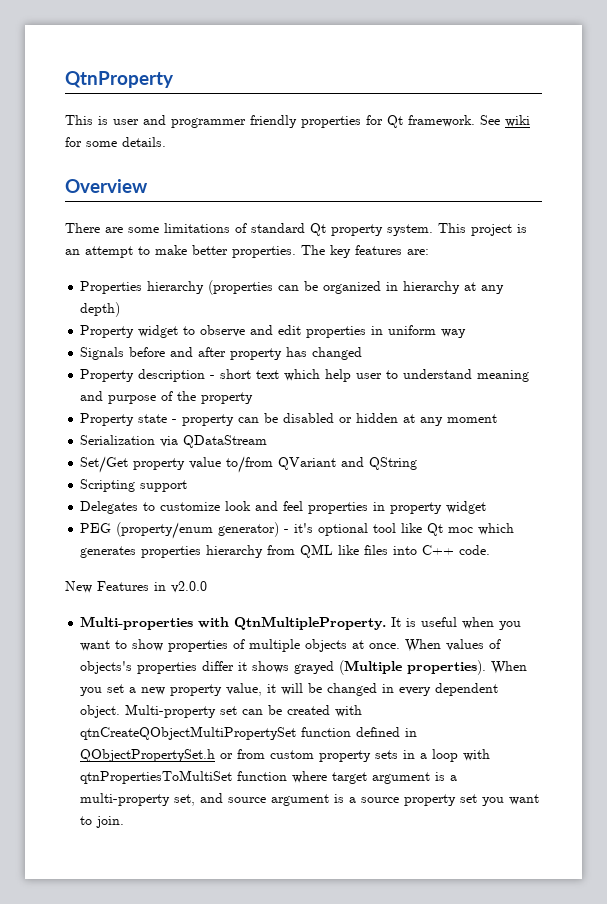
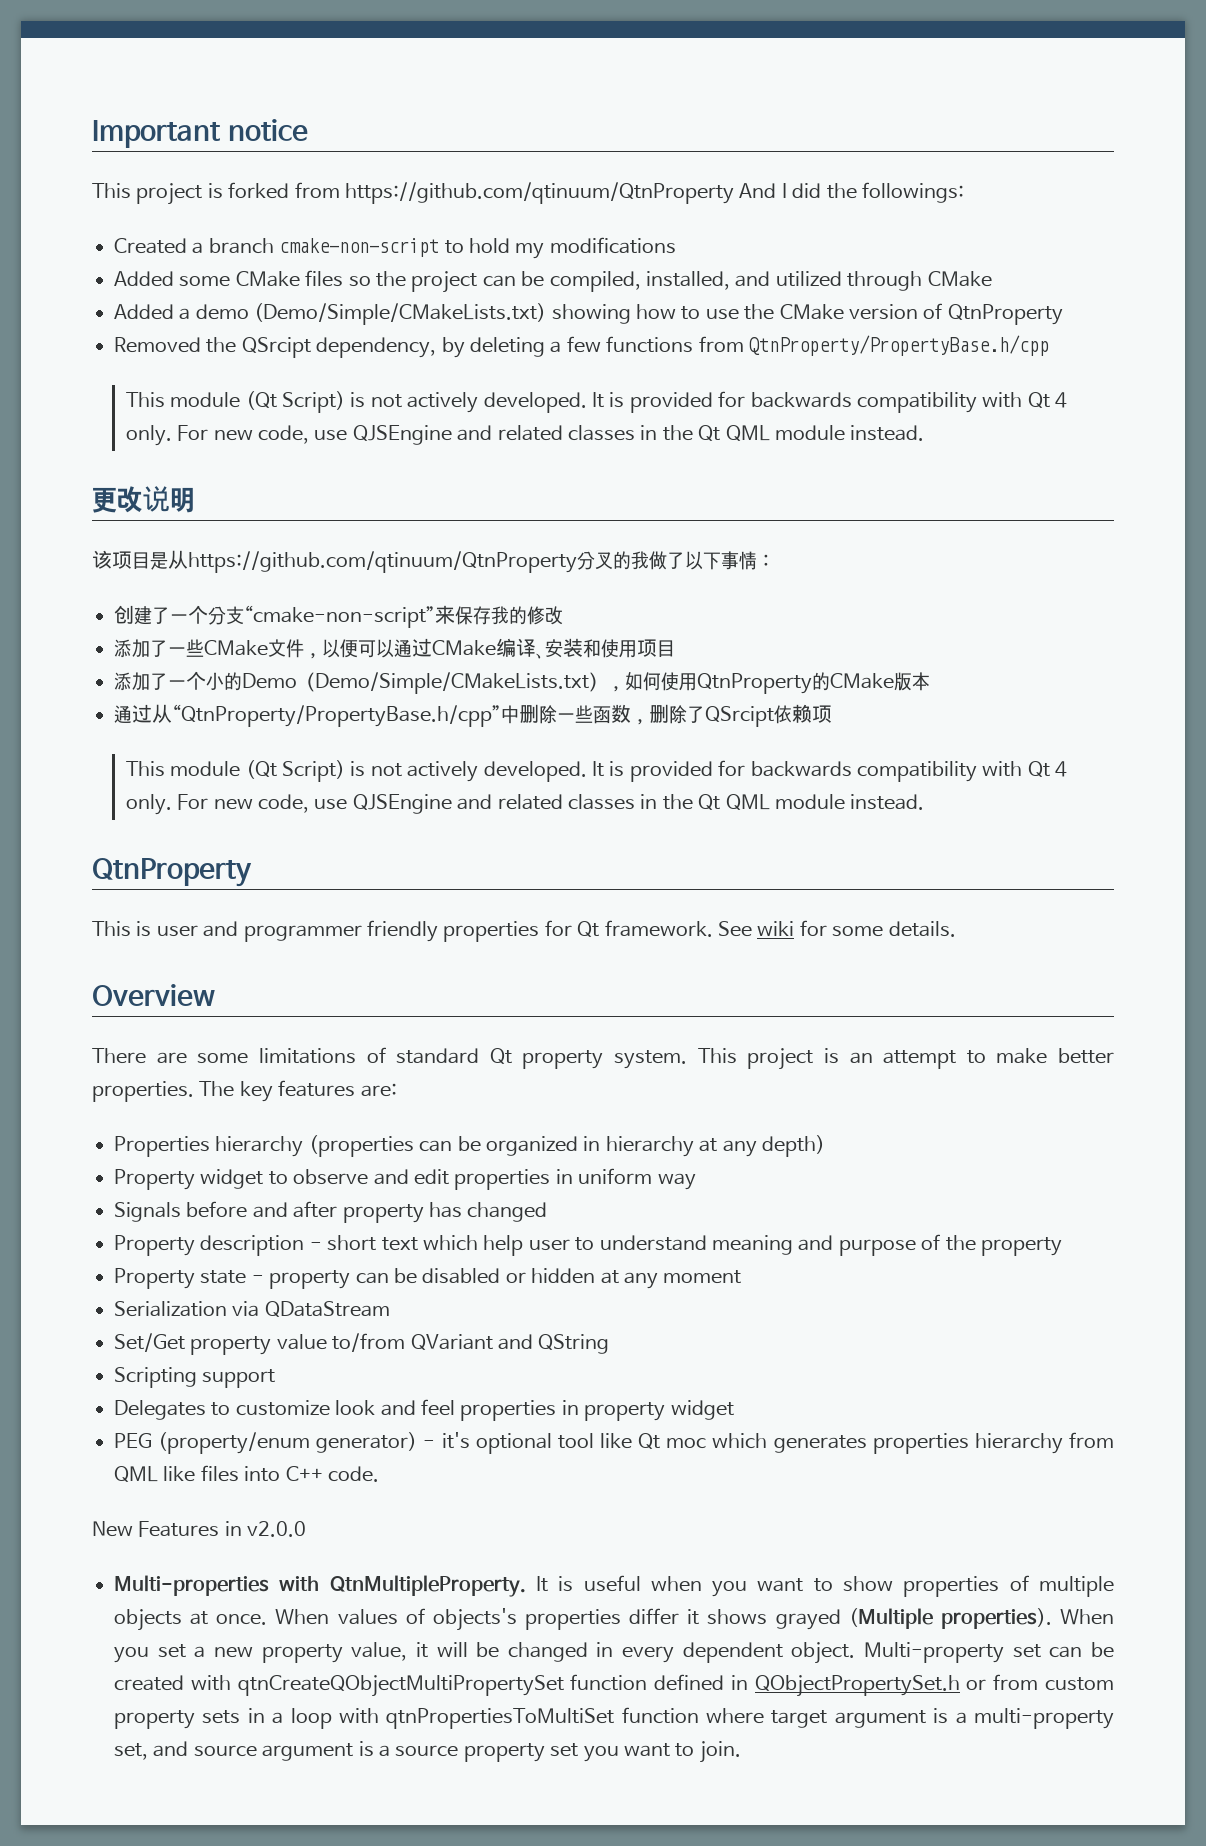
(65, 79) none -> [92,119,308,148] [92,182,964,205] [114,237,676,259] [114,270,992,293] [114,303,1063,325] [114,335,1049,358] [125,391,1068,413] [125,425,925,446] [92,486,195,513] [92,550,775,573] [114,605,563,628] [114,638,675,659] [114,671,930,694] [114,704,832,727] [125,760,1068,782] [125,794,925,815] Important notice // This project is forked from https://github.com/qtinuum/QtnProperty And I did the followings: // Created a branch cmake-non-script to hold my modifications // Added some CMake files so the project can be compiled, installed, and utilized through CMake // Added a demo (Demo/Simple/CMakeLists.txt) showing how to use the CMake version of QtnProperty // Removed the QSrcipt dependency, by deleting a few functions from QtnProperty/PropertyBase.h/cpp // This module (Qt Script) is not actively developed. It is provided for backwards compatibility with Qt 4 only. For new code, use QJSEngine and related classes in the Qt QML module instead. // 更改说明 // 该项目是从https://github.com/qtinuum/QtnProperty分叉的我做了以下事情： // 创建了一个分支“cmake-non-script”来保存我的修改 // 添加了一些CMake文件，以便可以通过CMake编译、安装和使用项目 // 添加了一个小的Demo（Demo/Simple/CMakeLists.txt），如何使用QtnProperty的CMake版本 // 通过从“QtnProperty/PropertyBase.h/cpp”中删除一些函数，删除了QSrcipt依赖项 // This module (Qt Script) is not actively developed. It is provided for backwards compatibility with Qt 4 only. For new code, use QJSEngine and related classes in the Qt QML module instead. //

